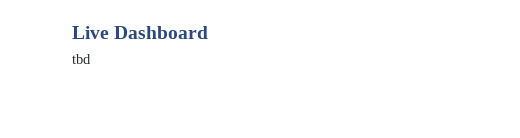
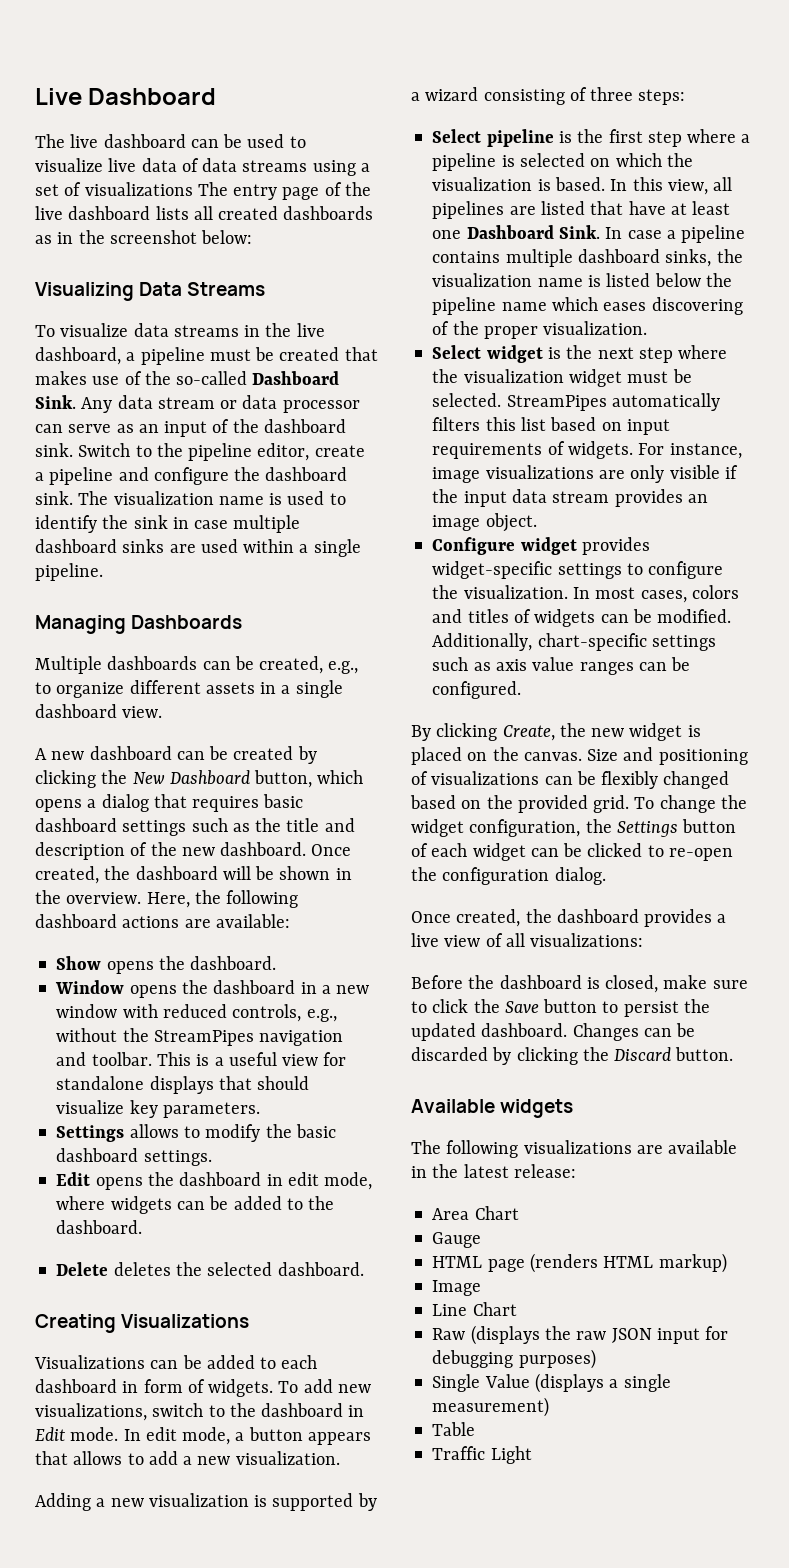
[72,54,91,64] tbd -> [35,134,306,148] [35,158,370,176] [35,182,371,200] [35,206,374,220] [35,230,253,244] [35,282,266,301] [35,323,325,337] [35,347,378,365] [35,371,340,385] [35,395,360,413] [35,419,346,437] [35,443,365,461] [35,467,348,485] [35,491,346,505] [35,515,301,533] [35,539,361,557] [35,563,103,581] [35,615,243,634] [35,656,359,674] [35,680,343,698] [35,704,163,718] [35,746,317,764] [35,770,364,788] [35,794,304,812] [35,818,355,836] [35,842,352,860] [35,866,352,884] [35,890,299,908] [35,914,290,928] [56,956,277,974] [55,980,370,998] [56,1004,337,1022] [56,1028,344,1046] [56,1052,347,1066] [56,1076,310,1094] [56,1100,260,1118] [56,1124,336,1142] [56,1148,212,1166] [56,1172,373,1190] [56,1196,335,1214] [56,1220,143,1234] [56,1262,364,1276] [35,1314,250,1333] [34,1355,318,1369] [35,1379,371,1397] [35,1403,365,1421] [35,1427,371,1445] [35,1451,340,1465] [35,1493,377,1511] [411,87,686,105] [432,129,751,147] [432,153,693,171] [432,177,733,195] [432,201,731,219] [432,225,746,243] [432,249,743,267] [432,273,732,287] [432,297,743,315] [432,321,648,339] [432,345,728,363] [432,369,692,387] [432,393,720,411] [432,417,670,435] [432,441,742,459] [432,465,738,483] [432,489,708,507] [432,513,537,532] [432,537,650,555] [432,561,724,579] [432,585,739,603] [432,609,732,627] [432,633,716,651] [432,657,691,675] [432,681,522,699] [411,723,701,741] [411,747,748,765] [411,771,730,789] [410,795,747,813] [411,819,737,837] [411,843,733,861] [411,867,606,885] [411,909,727,927] [411,933,644,947] [411,975,748,993] [411,999,710,1017] [411,1023,696,1041] [411,1047,734,1065] [411,1099,574,1118] [411,1140,738,1158] [411,1164,576,1178] [432,1206,519,1220] [432,1232,482,1248] [432,1253,727,1273] [432,1280,482,1296] [432,1302,517,1316] [432,1325,729,1345] [432,1349,596,1369] [432,1373,671,1393] [432,1397,550,1417] [432,1422,476,1436] [432,1446,532,1464] The live dashboard can be used to visualize live data of data streams using a set of visualizations The entry page of the live dashboard lists all created dashboards as in the screenshot below: // Visualizing Data Streams // To visualize data streams in the live dashboard, a pipeline must be created that makes use of the so-called Dashboard Sink. Any data stream or data processor can serve as an input of the dashboard sink. Switch to the pipeline editor, create a pipeline and configure the dashboard sink. The visualization name is used to identify the sink in case multiple dashboard sinks are used within a single pipeline. // Managing Dashboards // Multiple dashboards can be created, e.g., to organize different assets in a single dashboard view. // A new dashboard can be created by clicking the New Dashboard button, which opens a dialog that requires basic dashboard settings such as the title and description of the new dashboard. Once created, the dashboard will be shown in the overview. Here, the following dashboard actions are available: // Show opens the dashboard. // Window opens the dashboard in a new window with reduced controls, e.g., without the StreamPipes navigation and toolbar. This is a useful view for standalone displays that should visualize key parameters. // Settings allows to modify the basic dashboard settings. // Edit opens the dashboard in edit mode, where widgets can be added to the dashboard. // Delete deletes the selected dashboard. // Creating Visualizations // Visualizations can be added to each dashboard in form of widgets. To add new visualizations, switch to the dashboard in Edit mode. In edit mode, a button appears that allows to add a new visualization. // Adding a new visualization is supported by a wizard consisting of three steps: // Select pipeline is the first step where a pipeline is selected on which the visualization is based. In this view, all pipelines are listed that have at least one Dashboard Sink. In case a pipeline contains multiple dashboard sinks, the visualization name is listed below the pipeline name which eases discovering of the proper visualization. // Select widget is the next step where the visualization widget must be selected. StreamPipes automatically filters this list based on input requirements of widgets. For instance, image visualizations are only visible if the input data stream provides an image object. // Configure widget provides widget-specific settings to configure the visualization. In most cases, colors and titles of widgets can be modified. Additionally, chart-specific settings such as axis value ranges can be configured. // By clicking Create, the new widget is placed on the canvas. Size and positioning of visualizations can be flexibly changed based on the provided grid. To change the widget configuration, the Settings button of each widget can be clicked to re-open the configuration dialog. // Once created, the dashboard provides a live view of all visualizations: // Before the dashboard is closed, make sure to click the Save button to persist the updated dashboard. Changes can be discarded by clicking the Discard button. // Available widgets // The following visualizations are available in the latest release: // Area Chart // Gauge // HTML page (renders HTML markup) // Image // Line Chart // Raw (displays the raw JSON input for debugging purposes) // Single Value (displays a single measurement) // Table // Traffic Light

